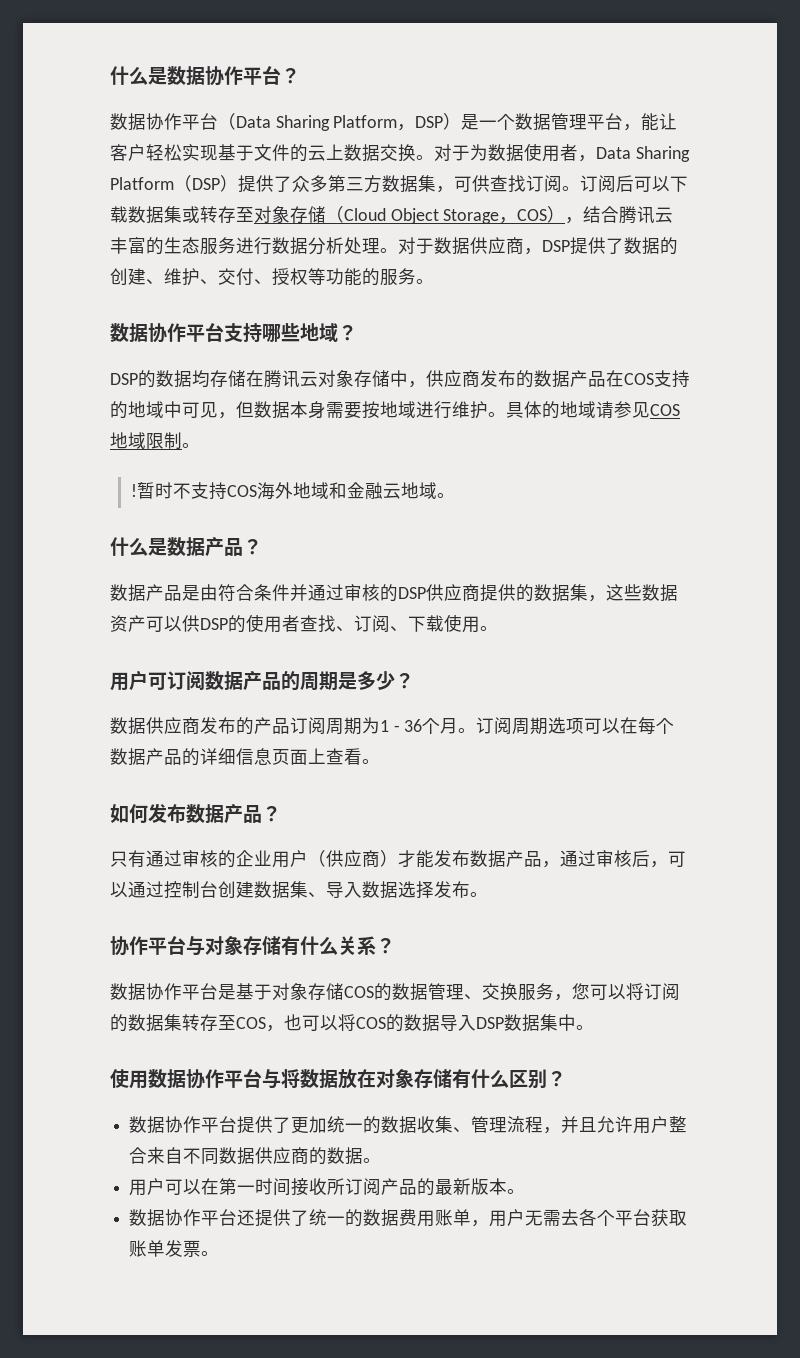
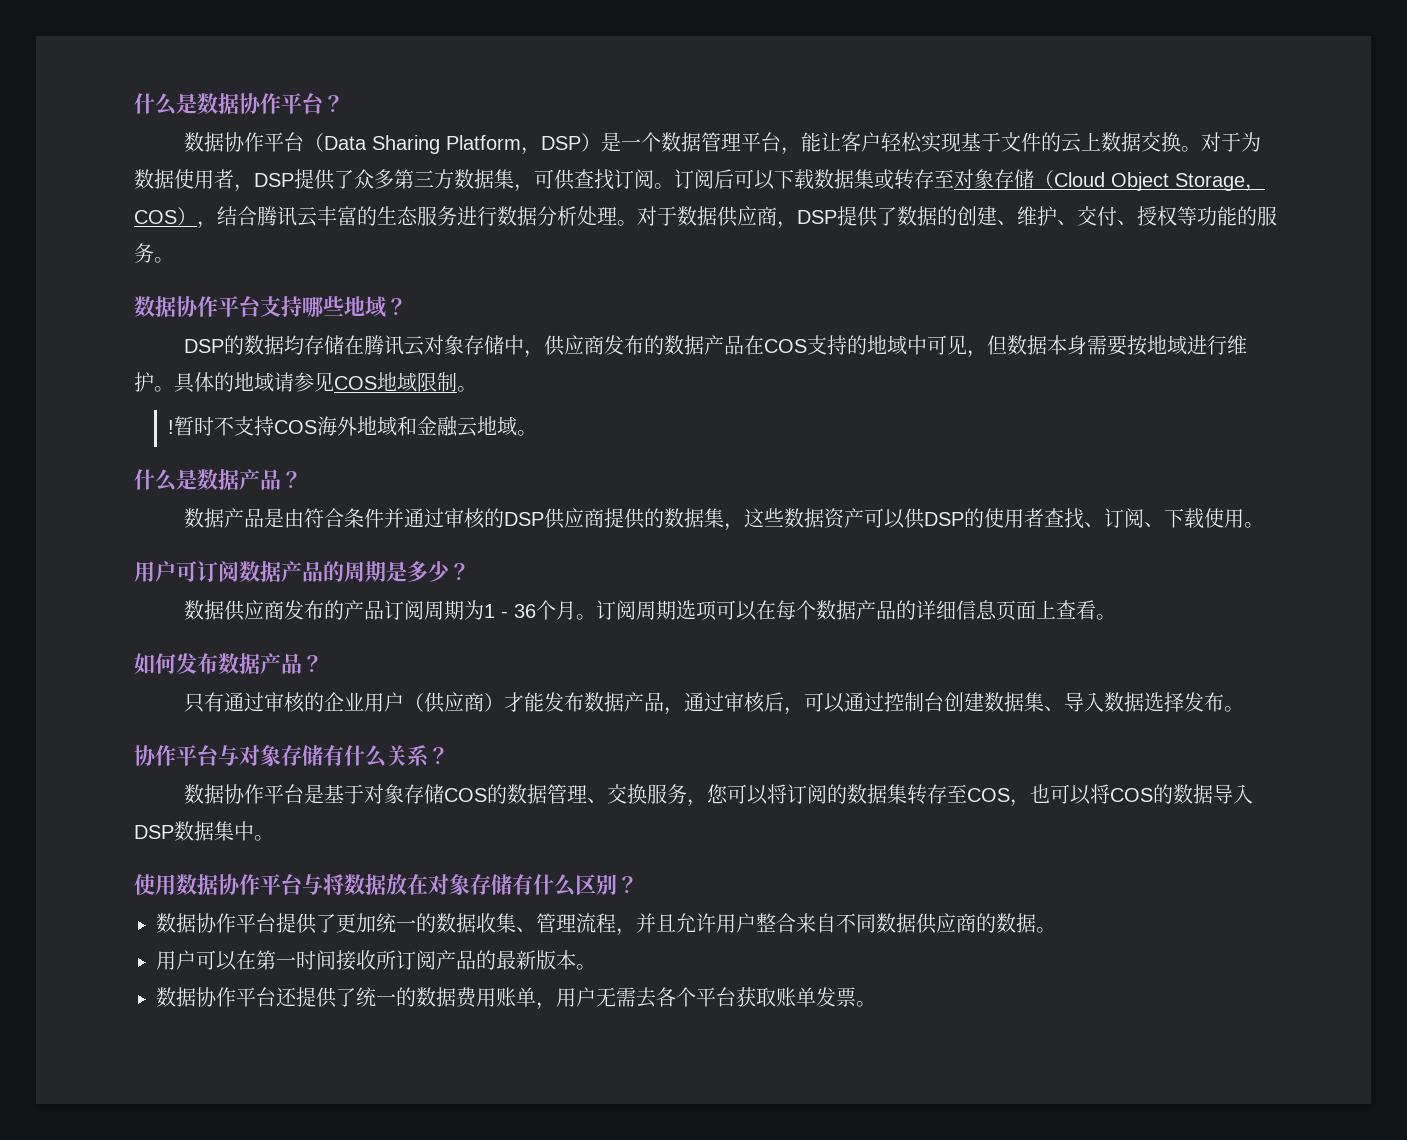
[596,146,690,162] [110,175,238,192] Data Sharing Platform（DSP） -> [254,173,294,187] DSP

